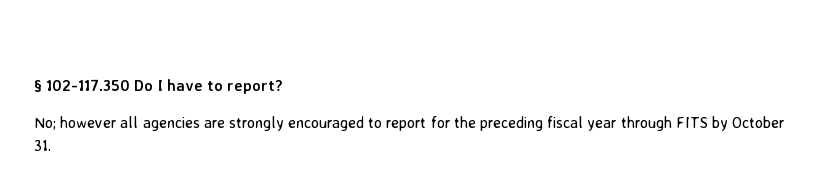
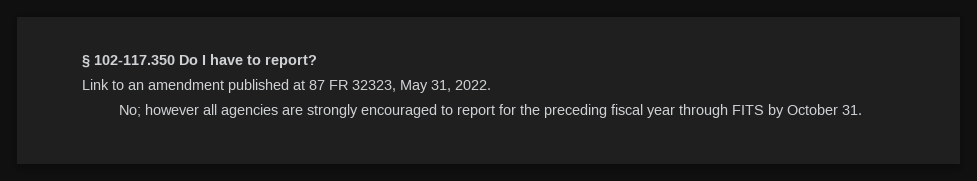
(284, 87) none -> [82,79,491,93] // Link to an amendment published at 87 FR 32323, May 31, 2022.

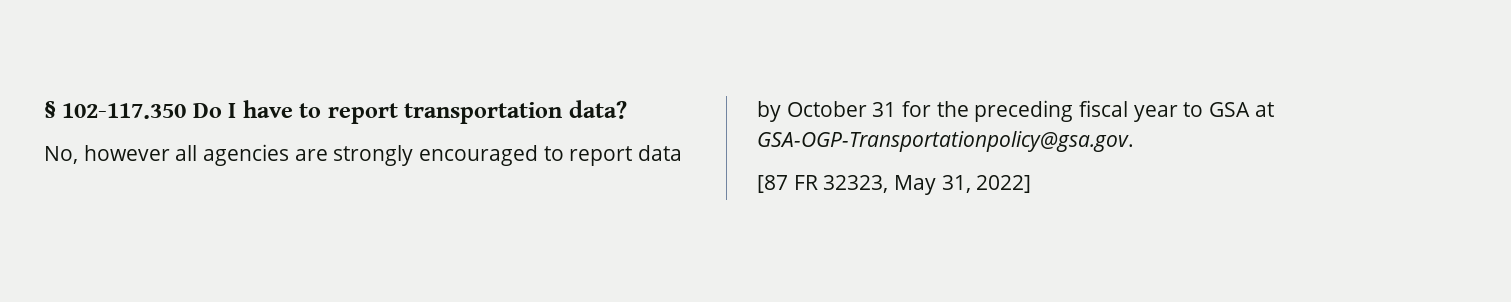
[265,55,317,68] [82,79,491,93] [119,105,142,117] report? // Link to an amendment published at 87 FR 32323, May 31, 2022. // No; -> [327,100,627,124] [44,146,78,164] report transportation data? // No,
(496, 111) none -> [638,145,683,161] [757,101,897,122] data by October 31
[679,104,863,118] through FITS by October 31. -> [1183,102,1274,117] [757,131,1134,152] [757,175,1032,195] to GSA at GSA-OGP-Transportationpolicy@gsa.gov. // [87 FR 32323, May 31, 2022]

